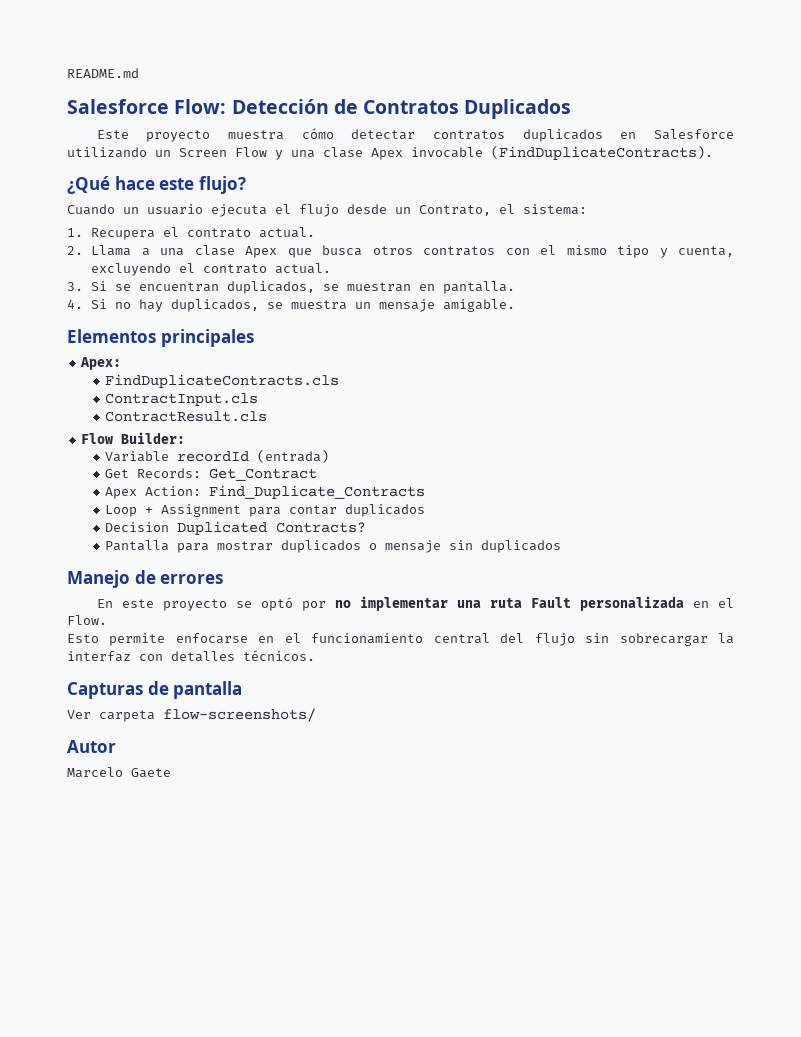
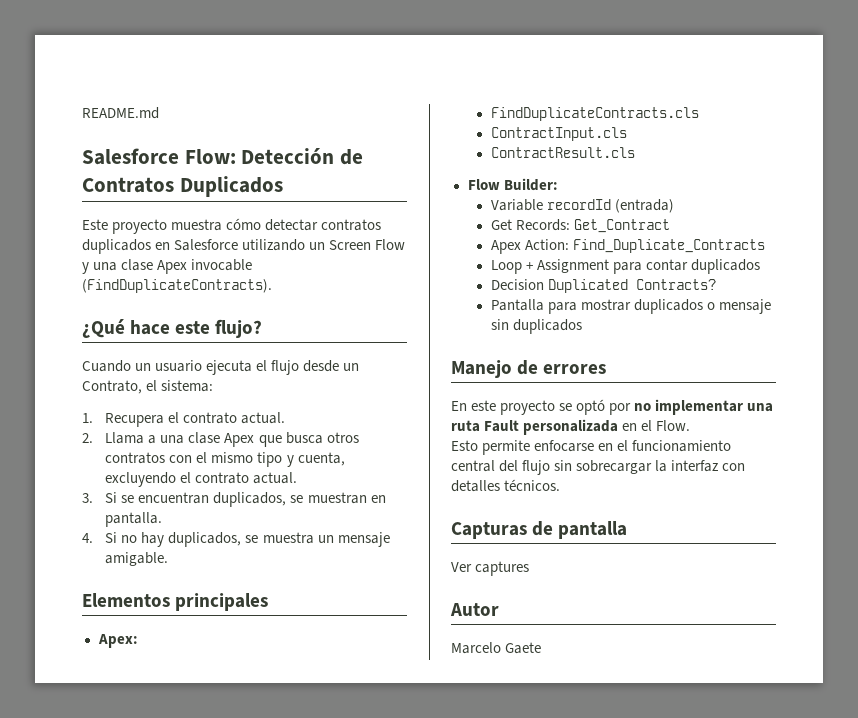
[99,708,316,722] carpeta flow-screenshots/ -> [475,561,530,576] captures

